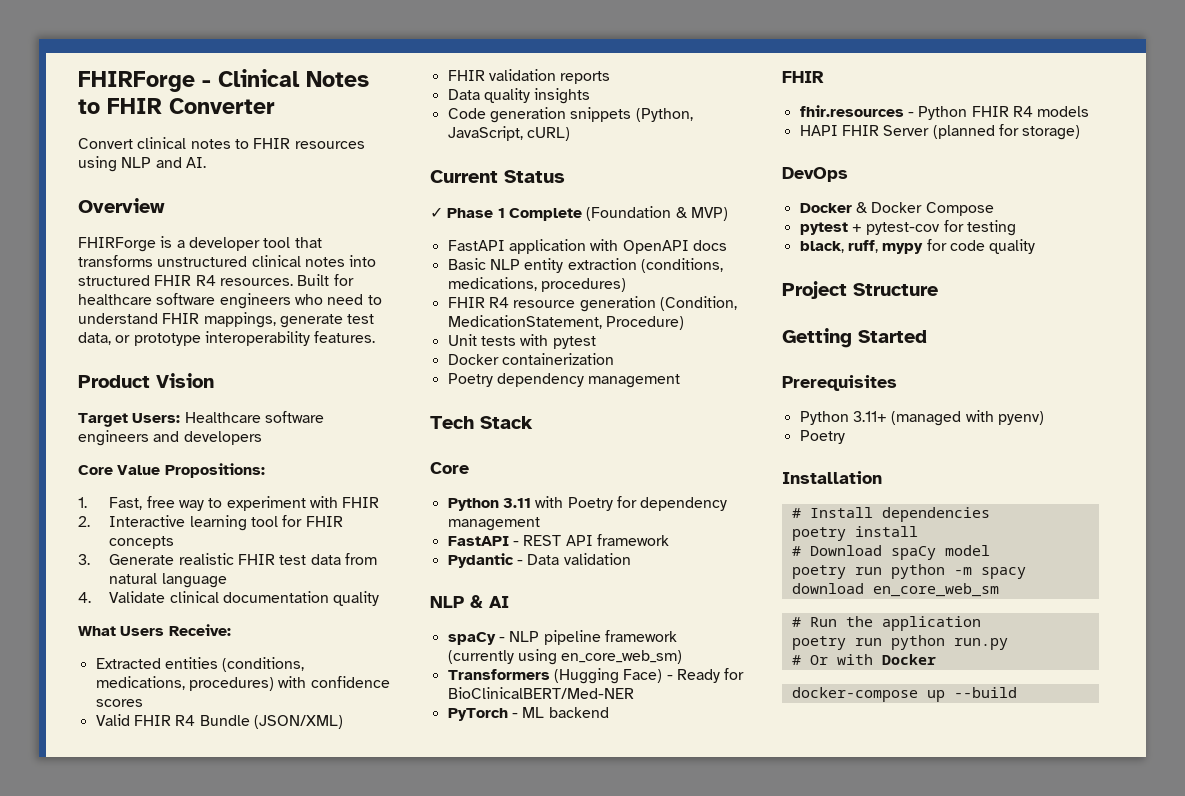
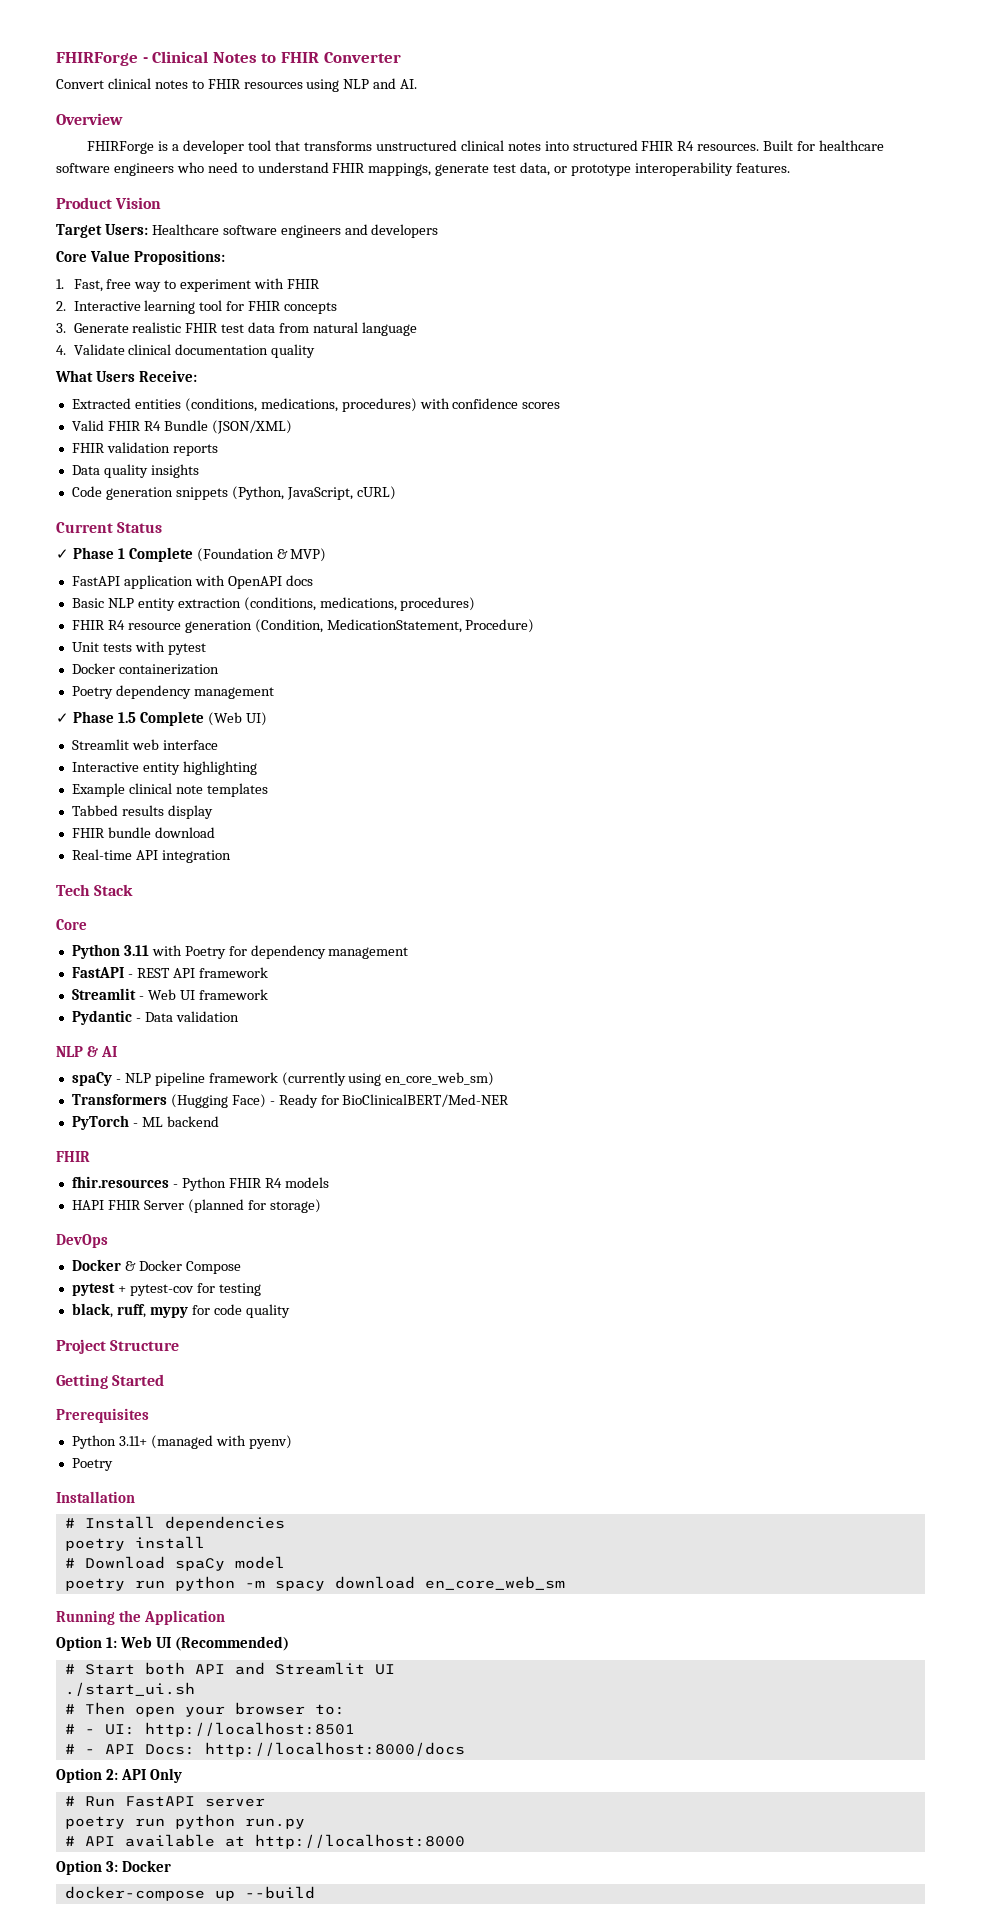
(681, 381) none -> [56,711,267,726] [71,739,218,750] [71,761,257,775] [71,783,268,797] [71,805,213,819] [71,827,215,838] [71,849,231,863] // ✓ Phase 1.5 Complete (Web UI) // Streamlit web interface // Interactive entity highlighting // Example clinical note templates // Tabbed results display // FHIR bundle download // Real-time API integration
(669, 540) none -> [71,988,268,1000] // Streamlit - Web UI framework
(999, 590) none -> [56,1610,226,1625] [56,1636,289,1651] [64,1662,395,1675] [64,1682,195,1696] [64,1702,345,1717] [64,1722,355,1737] [64,1742,465,1757] [56,1768,182,1783] // Running the Application // Option 1: Web UI (Recommended) // # Start both API and Streamlit UI // ./start_ui.sh // # Then open your browser to: // # - UI: http://localhost:8501 // # - API Docs: http://localhost:8000/docs // Option 2: API Only
[845,616,981,631] the application -> [124,1796,265,1807] FastAPI server
[809,654,873,665] Or with -> [84,1834,465,1849] [56,1860,118,1875] API available at http://localhost:8000 // Option 3:

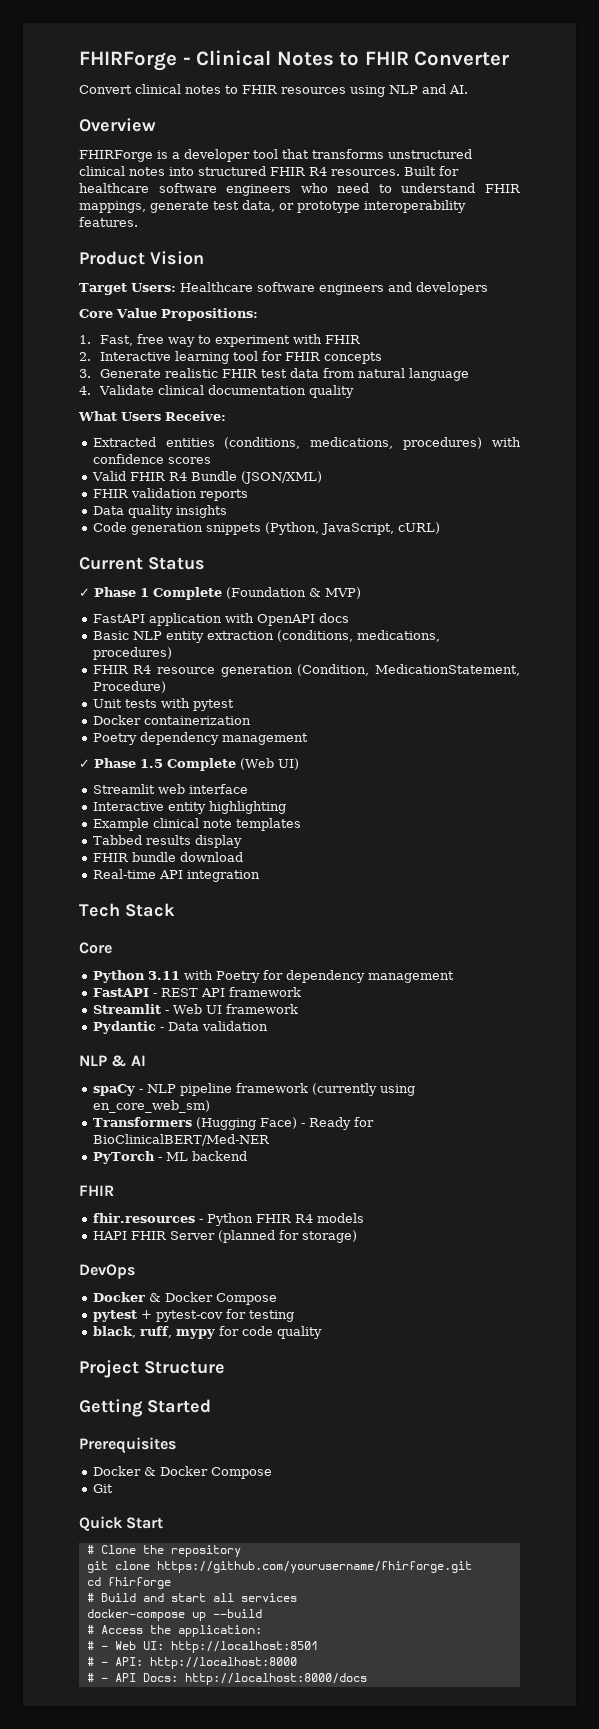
[71,1435,292,1449] [71,1458,113,1471] [56,1491,135,1503] [64,1516,285,1531] [64,1536,205,1551] [64,1556,285,1571] [64,1576,565,1591] [56,1610,226,1625] [56,1636,289,1651] [64,1662,395,1675] [64,1682,195,1696] [64,1702,345,1717] [64,1724,95,1734] Python 3.11+ (managed with pyenv) // Poetry // Installation // # Install dependencies // poetry install // # Download spaCy model // poetry run python -m spacy download en_core_web_sm // Running the Application // Option 1: Web UI (Recommended) // # Start both API and Streamlit UI // ./start_ui.sh // # Then open your browser to: // # - -> [92,1466,272,1479] [92,1484,113,1493] [79,1516,164,1531] [86,1545,241,1557] [86,1561,472,1573] [86,1577,171,1589] [86,1593,297,1602] [86,1609,262,1621] [86,1625,262,1637] [86,1641,136,1650] Docker & Docker Compose // Git // Quick Start // # Clone the repository // git clone https://github.com/yourusername/fhirforge.git // cd fhirforge // # Build and start all services // docker-compose up --build // # Access the application: // # - Web
(355, 1729) none -> [86,1657,297,1669] // # - API: http://localhost:8000
[56,1768,182,1783] [64,1796,265,1807] [64,1814,305,1829] [64,1834,465,1849] [56,1860,171,1875] [64,1886,315,1901] // Option 2: API Only // # Run FastAPI server // poetry run python run.py // # API available at http://localhost:8000 // Option 3: Docker // docker-compose up --build -> (367, 1679) none

